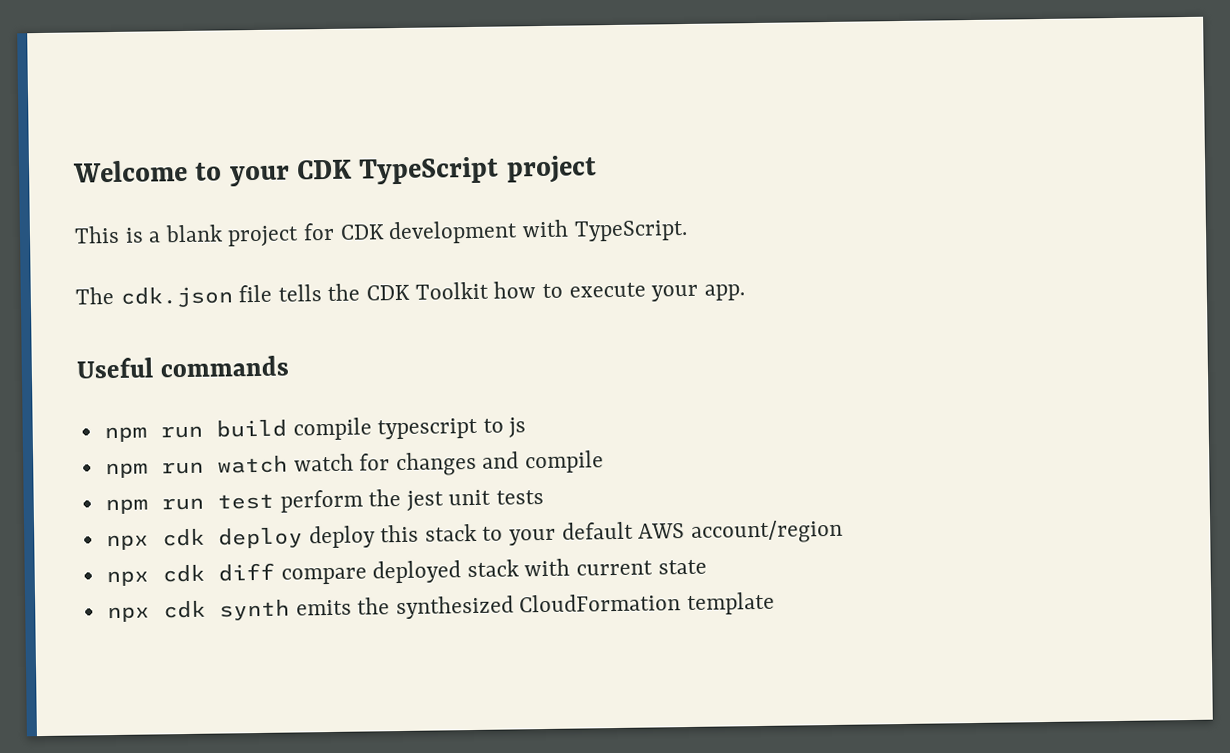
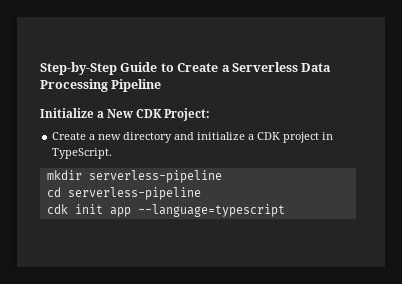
[72,155,597,187] [74,219,688,247] [75,281,745,308] [76,355,289,379] [103,417,527,443] [104,450,605,479] [104,488,545,515] [105,519,843,551] [105,558,707,587] [106,591,776,623] Welcome to your CDK TypeScript project // This is a blank project for CDK development with TypeScript. // The cdk.json file tells the CDK Toolkit how to execute your app. // Useful commands // npm run build compile typescript to js // npm run watch watch for changes and compile // npm run test perform the jest unit tests // npx cdk deploy deploy this stack to your default AWS account/region // npx cdk diff compare deployed stack with current state // npx cdk synth emits the synthesized CloudFormation template -> [40,62,332,75] [40,79,162,92] [40,108,211,121] [52,132,334,143] [52,148,113,159] [46,170,222,183] [46,187,201,200] [46,204,285,217] Step-by-Step Guide to Create a Serverless Data Processing Pipeline // Initialize a New CDK Project: // Create a new directory and initialize a CDK project in TypeScript. // mkdir serverless-pipeline // cd serverless-pipeline // cdk init app --language=typescript

